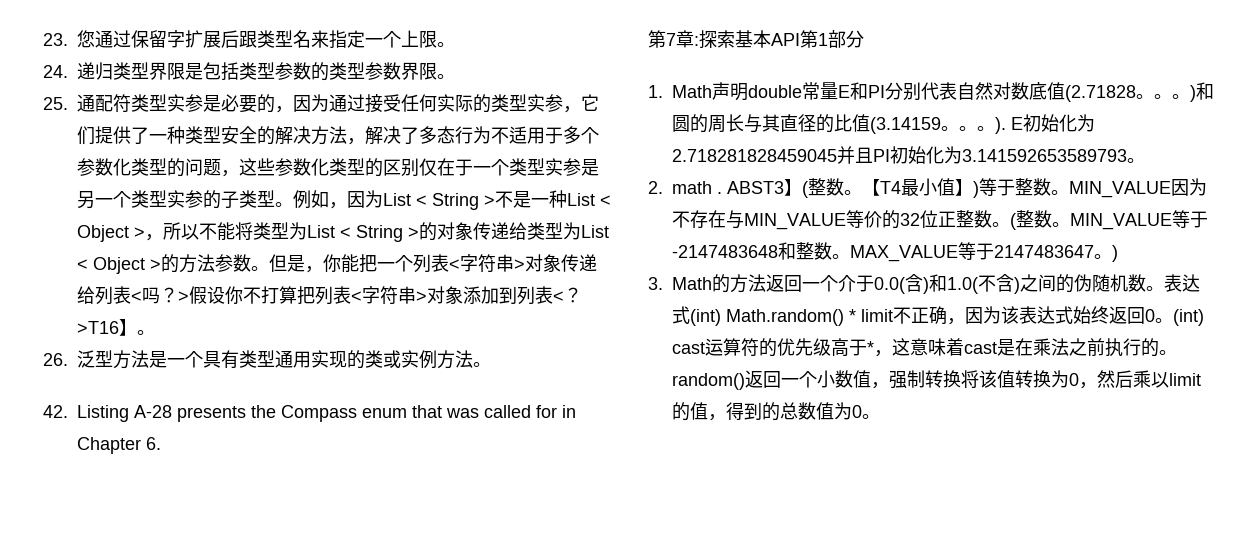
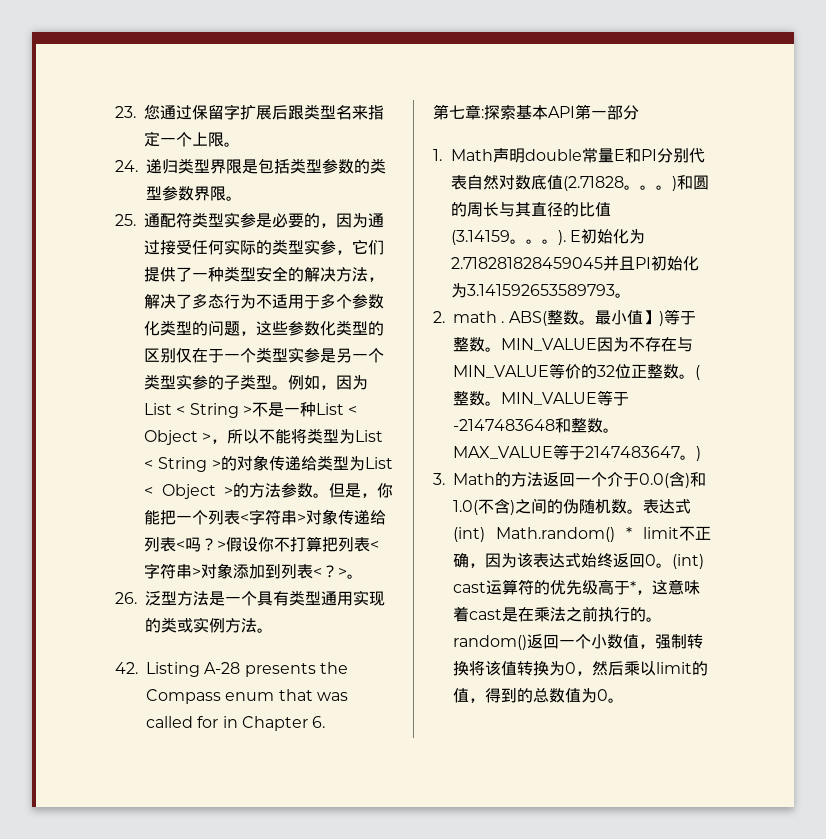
[77,319,137,336] >T16】 -> [338,568,347,577] >
[666,33,676,46] 7 -> [449,105,465,119] 七
[818,33,828,46] 1 -> [591,111,607,118] 一
[727,178,901,198] ABST3】(整数。【T4 -> [508,310,595,326] ABS(整数。

